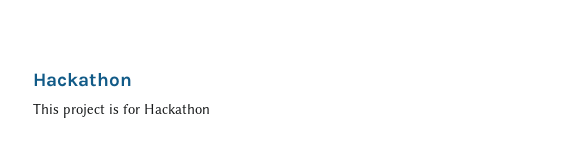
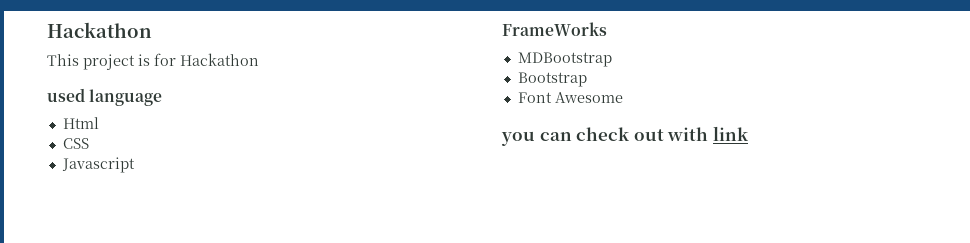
(210, 109) none -> [47,88,163,106] [62,117,99,129] [62,138,89,149] [61,157,135,173] [502,22,607,36] [517,52,612,67] [517,72,587,87] [517,92,623,103] [501,126,748,146] // used language // Html // CSS // Javascript // FrameWorks // MDBootstrap // Bootstrap // Font Awesome // you can check out with link

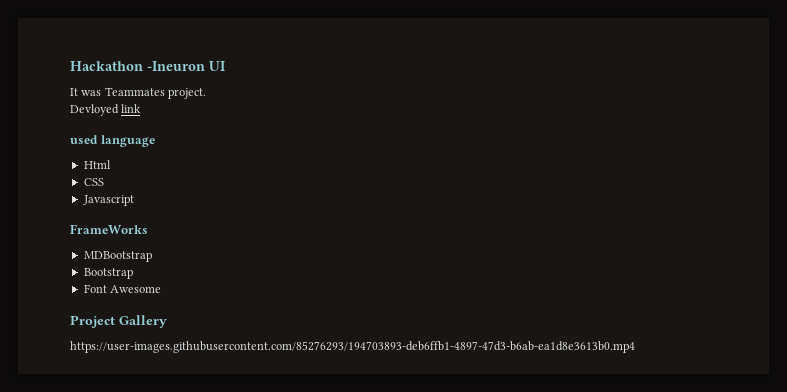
[47,22,152,38] [47,53,259,70] Hackathon // This project is for Hackathon -> [70,61,226,71] [70,87,207,99] [70,104,142,116] Hackathon -Ineuron UI // It was Teammates project. // Devloyed link
[501,126,748,146] you can check out with link -> [70,315,167,328] [70,341,635,353] Project Gallery // https://user-images.githubusercontent.com/85276293/194703893-deb6ffb1-4897-47d3-b6ab-ea1d8e3613b0.mp4

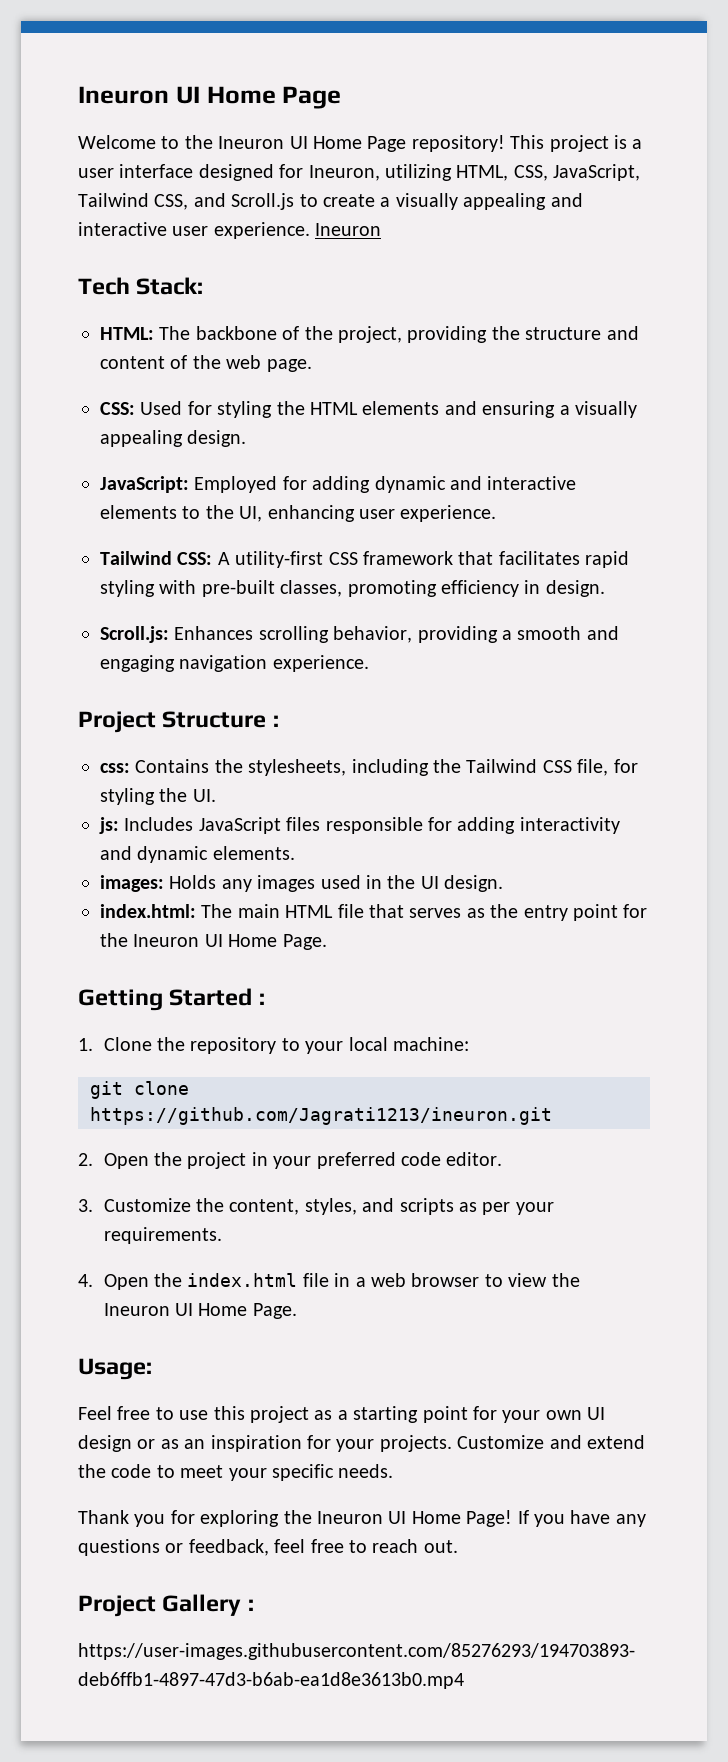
[70,61,226,71] [70,87,207,99] [70,104,142,116] [70,135,155,147] [83,160,111,169] [83,178,104,186] [82,195,134,206] [70,224,148,234] [83,251,152,262] [83,268,133,279] [83,284,162,293] Hackathon -Ineuron UI // It was Teammates project. // Devloyed link // used language // Html // CSS // Javascript // FrameWorks // MDBootstrap // Bootstrap // Font Awesome -> [78,86,342,109] [78,135,643,152] [78,164,641,181] [78,193,583,210] [78,222,382,239] [78,277,204,295] [100,326,639,343] [100,355,312,372] [100,401,637,418] [100,430,247,447] [100,476,577,493] [100,505,497,522] [100,551,630,568] [100,580,605,597] [100,626,619,643] [100,655,369,672] [78,711,279,733] [100,759,638,776] [100,788,216,805] [99,817,620,834] [100,846,295,863] [100,875,504,892] [100,904,648,921] [100,933,327,950] [78,988,265,1011] [78,1037,469,1054] [90,1081,189,1099] [90,1107,552,1125] [78,1152,503,1169] [78,1198,554,1215] [103,1227,222,1244] [78,1273,580,1290] [103,1303,297,1319] [78,1358,152,1380] [78,1406,606,1423] [78,1435,645,1452] [78,1464,394,1481] [78,1510,646,1527] [78,1539,458,1556] Ineuron UI Home Page // Welcome to the Ineuron UI Home Page repository! This project is a user interface designed for Ineuron, utilizing HTML, CSS, JavaScript, Tailwind CSS, and Scroll.js to create a visually appealing and interactive user experience. Ineuron // Tech Stack: // HTML: The backbone of the project, providing the structure and content of the web page. // CSS: Used for styling the HTML elements and ensuring a visually appealing design. // JavaScript: Employed for adding dynamic and interactive elements to the UI, enhancing user experience. // Tailwind CSS: A utility-first CSS framework that facilitates rapid styling with pre-built classes, promoting efficiency in design. // Scroll.js: Enhances scrolling behavior, providing a smooth and engaging navigation experience. // Project Structure : // css: Contains the stylesheets, including the Tailwind CSS file, for styling the UI. // js: Includes JavaScript files responsible for adding interactivity and dynamic elements. // images: Holds any images used in the UI design. // index.html: The main HTML file that serves as the entry point for the Ineuron UI Home Page. // Getting Started : // 1. Clone the repository to your local machine: // git clone https://github.com/Jagrati1213/ineuron.git // 2. Open the project in your preferred code editor. // 3. Customize the content, styles, and scripts as per your requirements. // 4. Open the index.html file in a web browser to view the Ineuron UI Home Page. // Usage: // Feel free to use this project as a starting point for your own UI design or as an inspiration for your projects. Customize and extend the code to meet your specific needs. // Thank you for exploring the Ineuron UI Home Page! If you have any questions or feedback, feel free to reach out.
(167, 321) none -> [247,1599,254,1611] :

